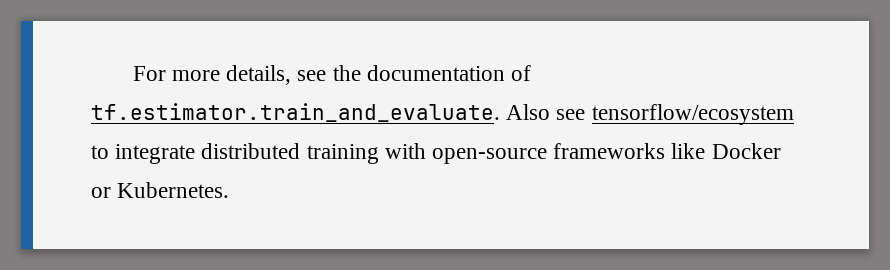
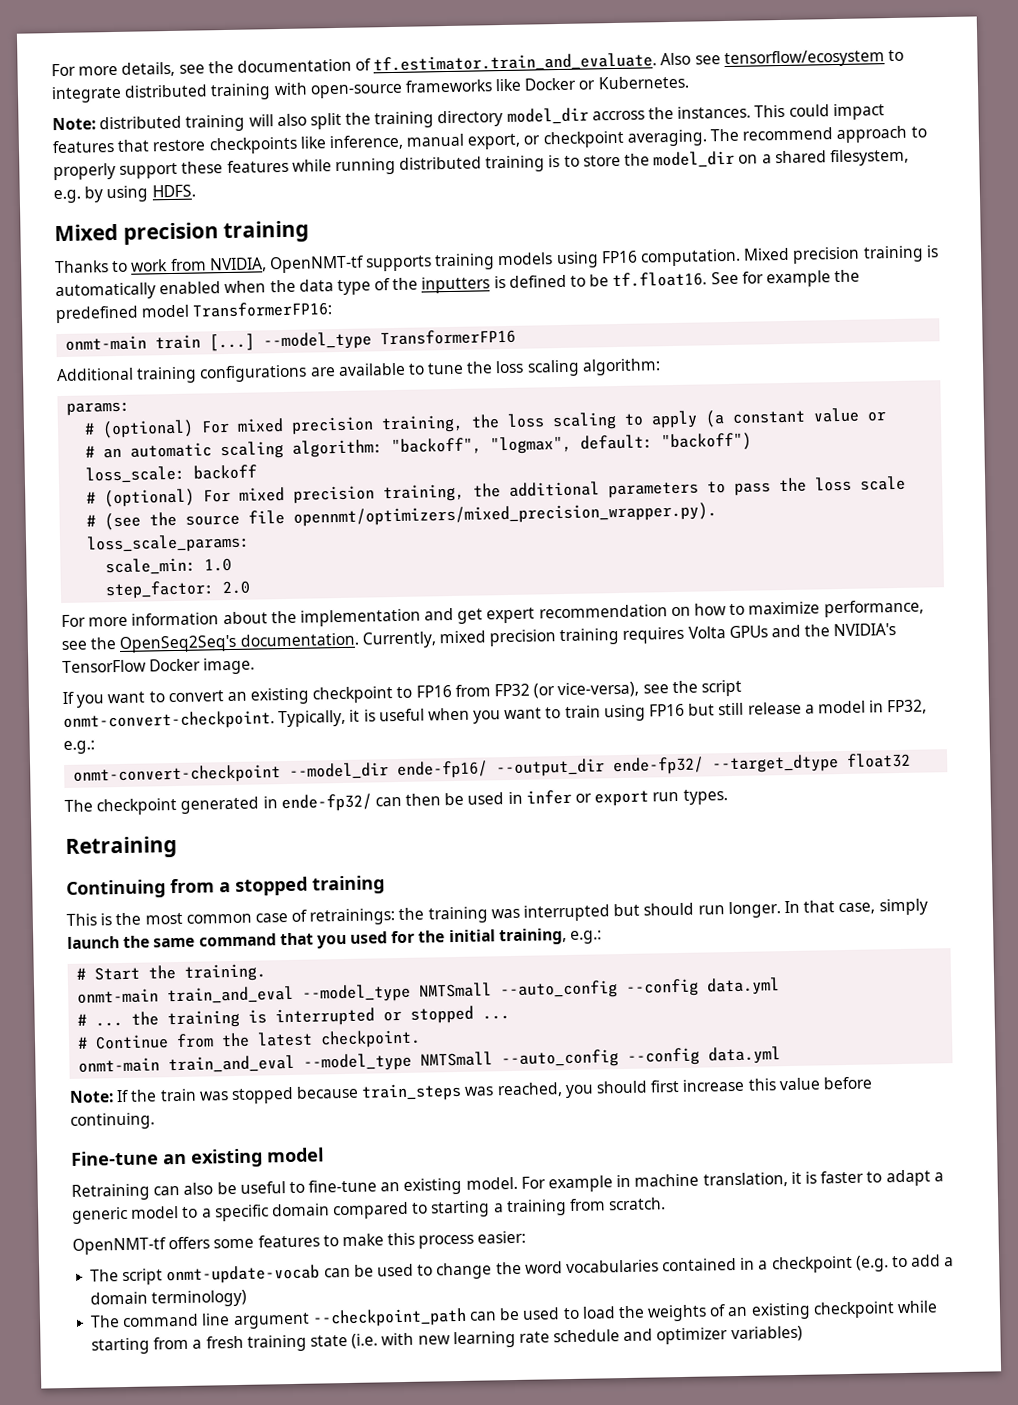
(230, 190) none -> [52,103,885,132] [52,125,927,155] [53,148,909,181] [53,184,196,204] [54,220,310,245] [54,245,939,274] [55,269,861,301] [55,301,334,324] [65,328,517,352] [56,358,661,384] [66,401,131,416] [84,407,888,439] [85,432,753,460] [85,464,258,484] [86,475,907,508] [86,502,718,531] [86,533,251,554] [105,557,233,576] [105,580,252,600] [61,599,924,628] [61,623,897,653] [62,657,256,675] [62,679,742,708] [63,699,928,732] [63,740,95,755] [73,752,912,785] [64,789,728,816] [65,836,177,859] [66,875,385,899] [66,898,928,926] [67,928,603,949] [76,963,267,982] [77,977,781,1005] [77,1005,511,1029] [77,1029,422,1050] [78,1046,782,1074] [69,1076,872,1105] [70,1112,155,1130] [71,1147,324,1168] [71,1169,944,1201] [72,1197,667,1224] [72,1230,527,1255] [90,1254,955,1286] [90,1289,248,1308] [90,1300,939,1330] [91,1325,803,1355] // Note: distributed training will also split the training directory model_dir accross the instances. This could impact features that restore checkpoints like inference, manual export, or checkpoint averaging. The recommend approach to properly support these features while running distributed training is to store the model_dir on a shared filesystem, e.g. by using HDFS. // Mixed precision training // Thanks to work from NVIDIA, OpenNMT-tf supports training models using FP16 computation. Mixed precision training is automatically enabled when the data type of the inputters is defined to be tf.float16. See for example the predefined model TransformerFP16: // onmt-main train [...] --model_type TransformerFP16 // Additional training configurations are available to tune the loss scaling algorithm: // params: // # (optional) For mixed precision training, the loss scaling to apply (a constant value or // # an automatic scaling algorithm: "backoff", "logmax", default: "backoff") // loss_scale: backoff // # (optional) For mixed precision training, the additional parameters to pass the loss scale // # (see the source file opennmt/optimizers/mixed_precision_wrapper.py). // loss_scale_params: // scale_min: 1.0 // step_factor: 2.0 // For more information about the implementation and get expert recommendation on how to maximize performance, see the OpenSeq2Seq's documentation. Currently, mixed precision training requires Volta GPUs and the NVIDIA's TensorFlow Docker image. // If you want to convert an existing checkpoint to FP16 from FP32 (or vice-versa), see the script onmt-convert-checkpoint. Typically, it is useful when you want to train using FP16 but still release a model in FP32, e.g.: // onmt-convert-checkpoint --model_dir ende-fp16/ --output_dir ende-fp32/ --target_dtype float32 // The checkpoint generated in ende-fp32/ can then be used in infer or export run types. // Retraining // Continuing from a stopped training // This is the most common case of retrainings: the training was interrupted but should run longer. In that case, simply launch the same command that you used for the initial training, e.g.: // # Start the training. // onmt-main train_and_eval --model_type NMTSmall --auto_config --config data.yml // # ... the training is interrupted or stopped ... // # Continue from the latest checkpoint. // onmt-main train_and_eval --model_type NMTSmall --auto_config --config data.yml // Note: If the train was stopped because train_steps was reached, you should first increase this value before continuing. // Fine-tune an existing model // Retraining can also be useful to fine-tune an existing model. For example in machine translation, it is faster to adapt a generic model to a specific domain compared to starting a training from scratch. // OpenNMT-tf offers some features to make this process easier: // The script onmt-update-vocab can be used to change the word vocabularies contained in a checkpoint (e.g. to add a domain terminology) // The command line argument --checkpoint_path can be used to load the weights of an existing checkpoint while starting from a fresh training state (i.e. with new learning rate schedule and optimizer variables)

